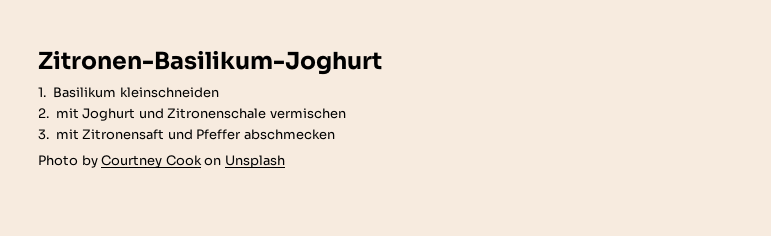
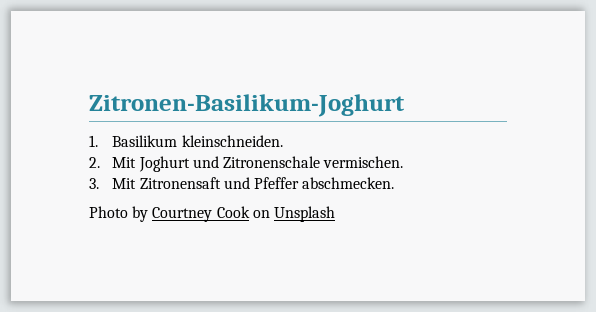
[119,87,219,98] kleinschneiden -> [181,135,283,147] kleinschneiden.
[55,108,79,119] mit -> [112,157,137,168] Mit
[269,108,346,119] vermischen -> [323,156,404,168] vermischen.
[55,129,79,140] mit -> [112,178,137,189] Mit
[243,129,335,140] abschmecken -> [302,177,395,189] abschmecken.

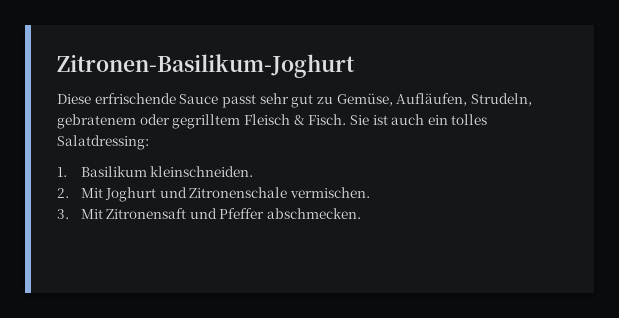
(405, 105) none -> [57,93,532,108] [57,114,488,129] [57,135,149,150] // Diese erfrischende Sauce passt sehr gut zu Gemüse, Aufläufen, Strudeln, gebratenem oder gegrilltem Fleisch & Fisch. Sie ist auch ein tolles Salatdressing:
[89,206,335,222] // Photo by Courtney Cook on Unsplash -> (362, 213) none

